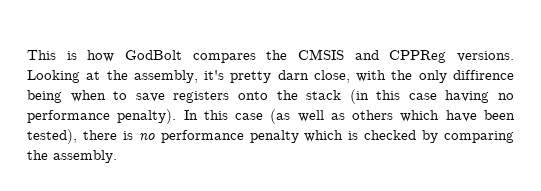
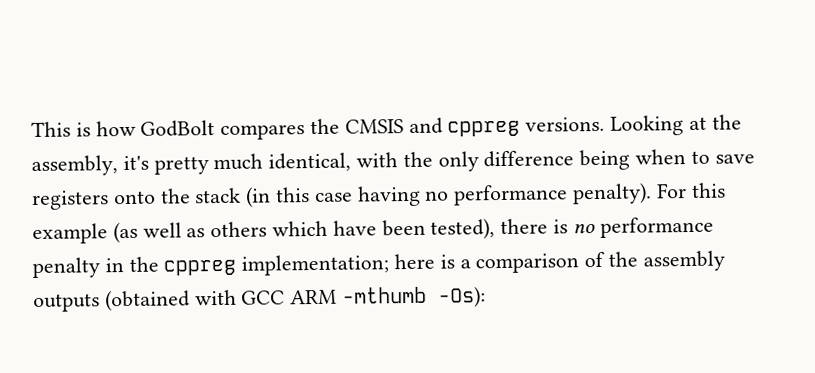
[389,50,447,63] CPPReg -> [447,120,521,137] cppreg
[277,70,350,83] darn close, -> [213,152,352,172] much identical,
[452,70,514,80] diffirence -> [483,150,575,168] difference
[183,110,264,120] In this case -> [655,182,726,199] [32,223,108,244] For this example
[304,130,514,143] [27,150,117,163] which is checked by comparing the assembly. -> [104,250,725,276] [33,286,487,312] in the cppreg implementation; here is a comparison of the assembly outputs (obtained with GCC ARM -mthumb -Os):

